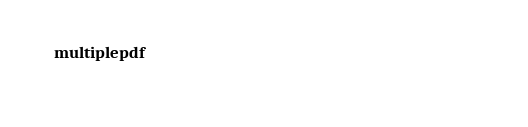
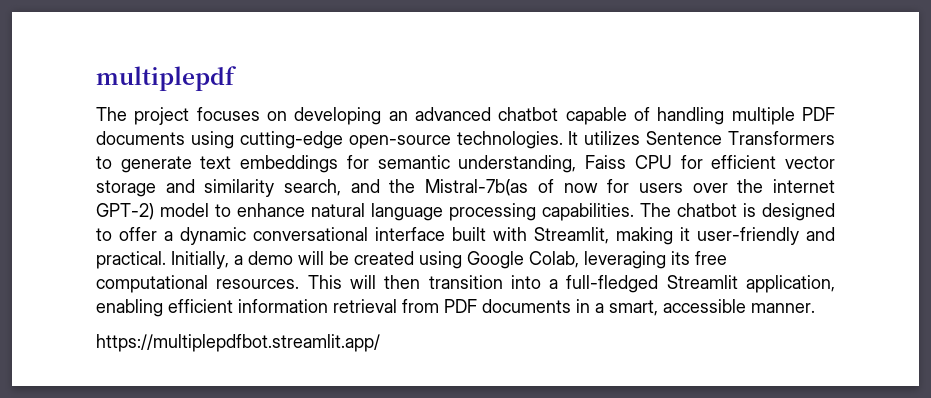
(147, 53) none -> [96,107,836,125] [96,131,835,149] [96,155,836,173] [96,179,836,197] [96,203,835,221] [96,227,835,245] [96,251,727,269] [96,275,835,293] [96,299,815,317] [96,334,380,352] // The project focuses on developing an advanced chatbot capable of handling multiple PDF documents using cutting-edge open-source technologies. It utilizes Sentence Transformers to generate text embeddings for semantic understanding, Faiss CPU for efficient vector storage and similarity search, and the Mistral-7b(as of now for users over the internet GPT-2) model to enhance natural language processing capabilities. The chatbot is designed to offer a dynamic conversational interface built with Streamlit, making it user-friendly and practical. Initially, a demo will be created using Google Colab, leveraging its free computational resources. This will then transition into a full-fledged Streamlit application, enabling efficient information retrieval from PDF documents in a smart, accessible manner. // https://multiplepdfbot.streamlit.app/

